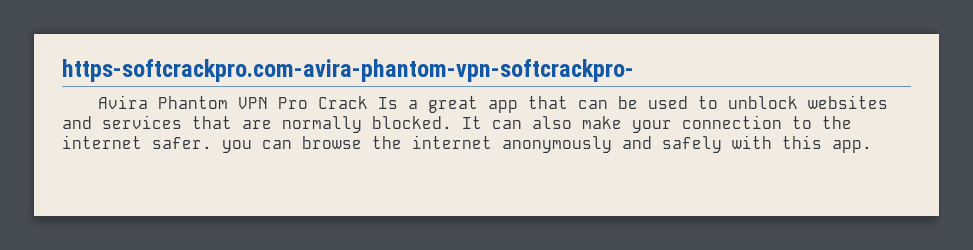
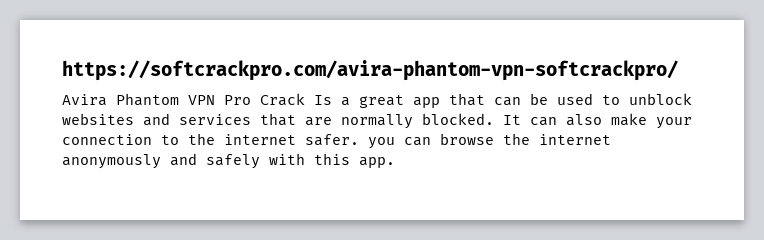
[62,59,634,82] https-softcrackpro.com-avira-phantom-vpn-softcrackpro- -> [62,60,678,81] https://softcrackpro.com/avira-phantom-vpn-softcrackpro/

